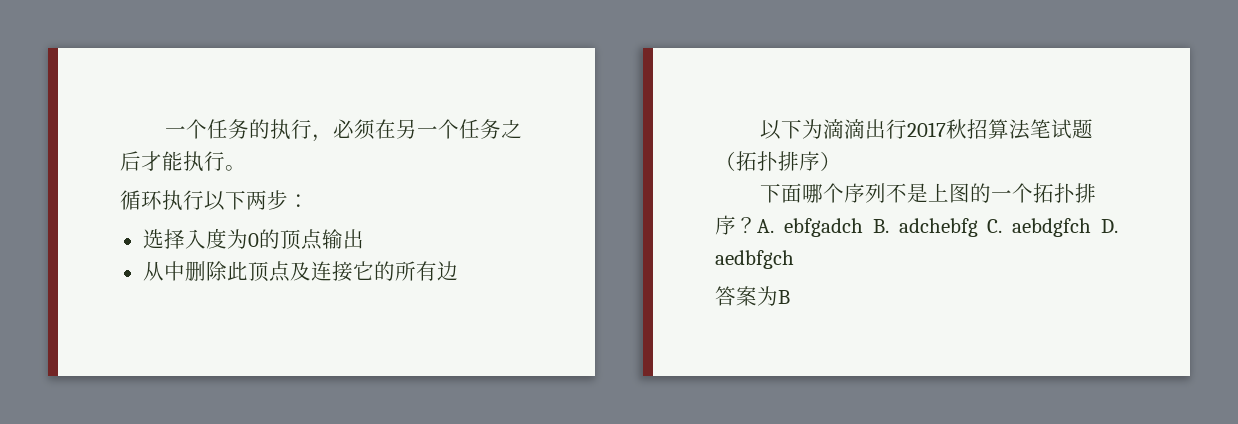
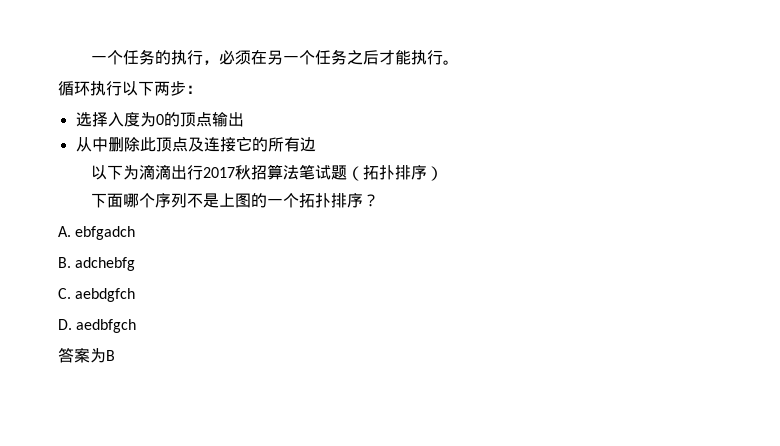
(757, 225) none -> (380, 200) //
(863, 227) none -> (136, 233) //
(978, 227) none -> (136, 264) //
(1092, 227) none -> (136, 295) //

